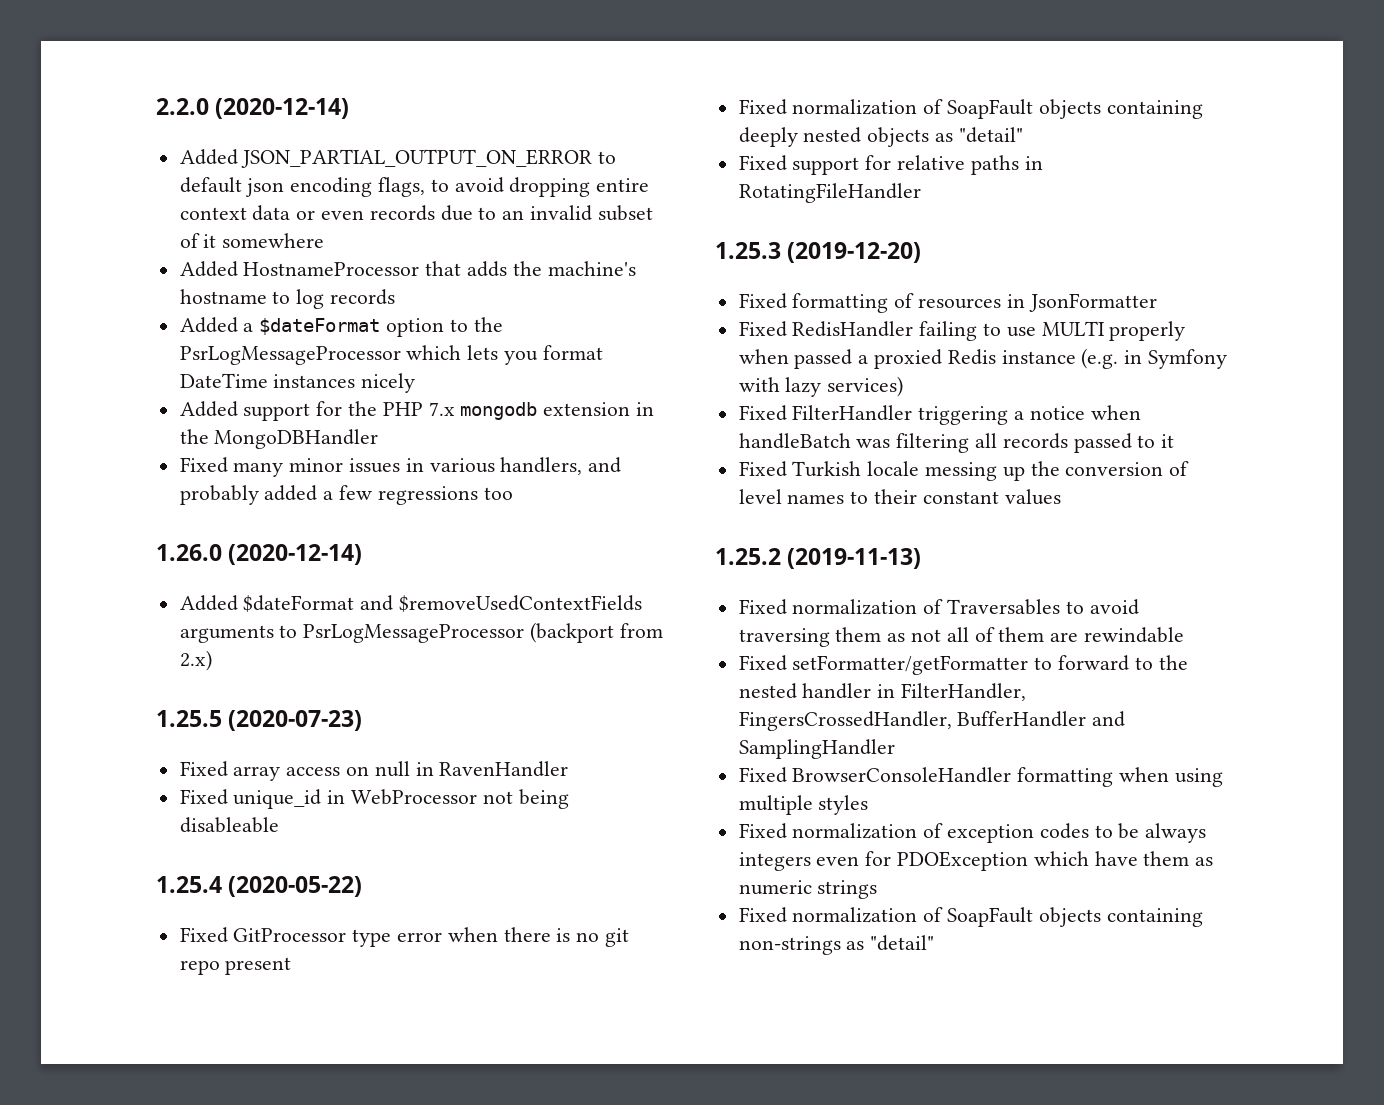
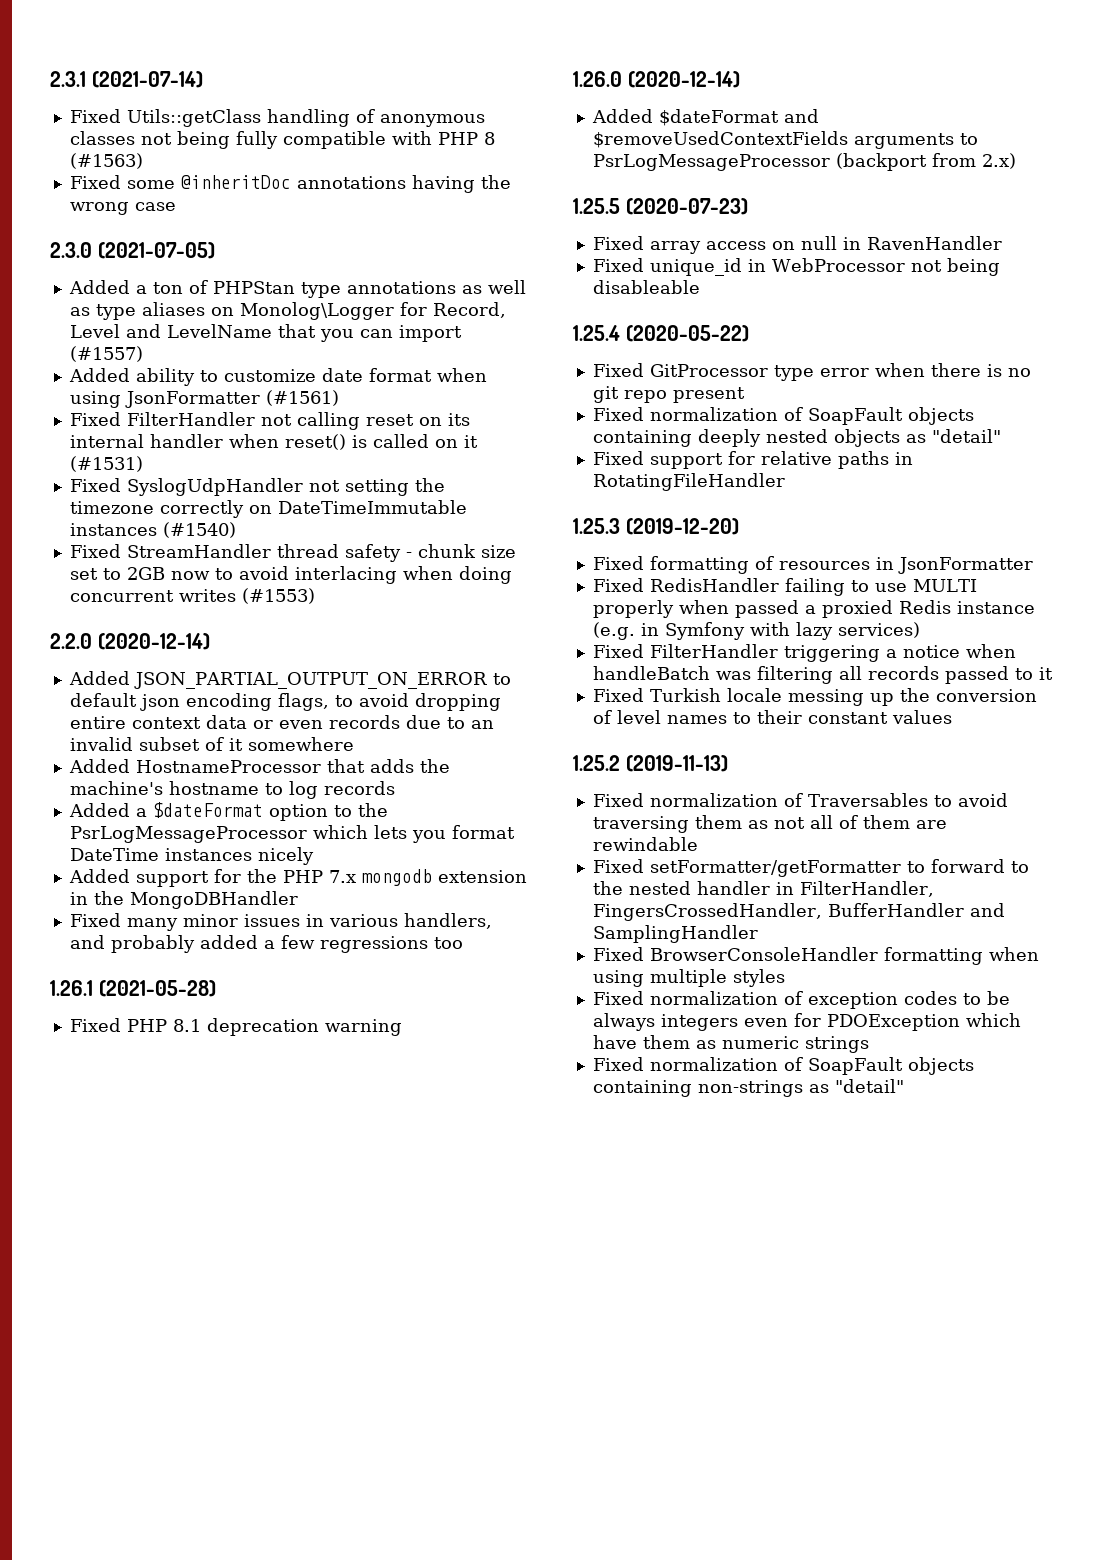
(156, 106) none -> [50,71,203,88] [69,109,485,127] [69,131,495,149] [69,153,143,169] [69,175,511,193] [69,202,176,215] [50,242,215,259] [68,280,526,298] [69,302,506,320] [69,324,462,342] [69,346,143,362] [68,368,487,386] [69,390,339,408] [69,412,470,430] [69,434,478,450] [69,456,143,472] [69,478,445,496] [69,500,467,518] [69,522,236,538] [69,544,516,562] [69,566,512,584] [69,588,315,604] 2.3.1 (2021-07-14) // Fixed Utils::getClass handling of anonymous classes not being fully compatible with PHP 8 (#1563) // Fixed some @inheritDoc annotations having the wrong case // 2.3.0 (2021-07-05) // Added a ton of PHPStan type annotations as well as type aliases on Monolog\Logger for Record, Level and LevelName that you can import (#1557) // Added ability to customize date format when using JsonFormatter (#1561) // Fixed FilterHandler not calling reset on its internal handler when reset() is called on it (#1531) // Fixed SyslogUdpHandler not setting the timezone correctly on DateTimeImmutable instances (#1540) // Fixed StreamHandler thread safety - chunk size set to 2GB now to avoid interlacing when doing concurrent writes (#1553) //
(513, 493) none -> [50,980,216,997] [69,1018,402,1036] // 1.26.1 (2021-05-28) // Fixed PHP 8.1 deprecation warning

